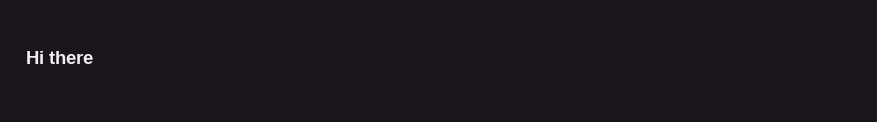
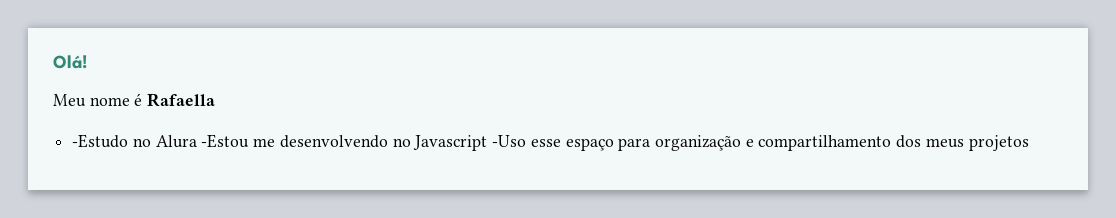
[26,51,93,64] Hi there -> [53,55,88,69] [53,93,216,107] [72,134,1029,151] Olá! // Meu nome é Rafaella // -Estudo no Alura -Estou me desenvolvendo no Javascript -Uso esse espaço para organização e compartilhamento dos meus projetos

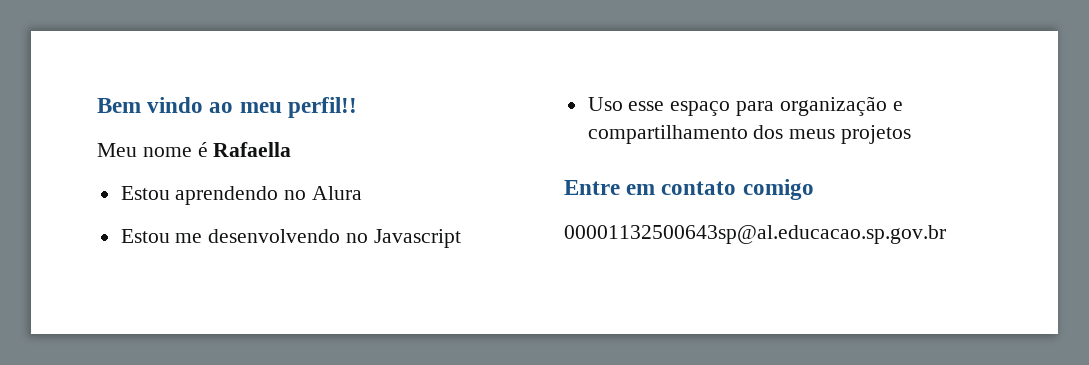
[53,55,88,69] Olá! -> [97,97,357,118] Bem vindo ao meu perfil!!
[72,134,129,148] -Estudo -> [120,186,279,205] Estou aprendendo
[201,134,250,148] -Estou -> [120,229,170,243] // Estou
[492,135,527,147] -Uso -> [587,97,623,111] // Uso
(1029, 143) none -> [564,179,814,200] [564,225,946,244] // Entre em contato comigo // 00001132500643sp@al.educacao.sp.gov.br

